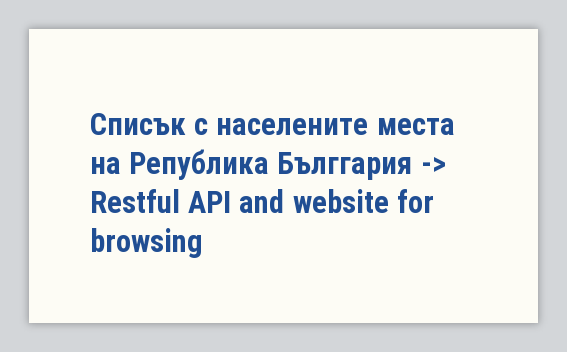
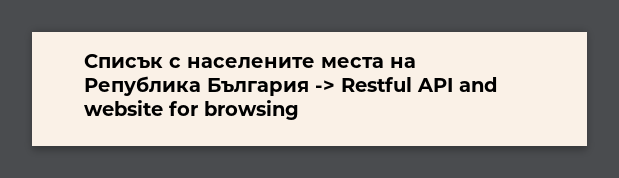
[277,152,413,180] Бълггария -> [207,78,309,96] България

